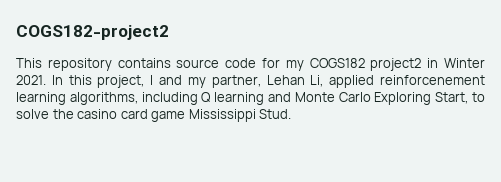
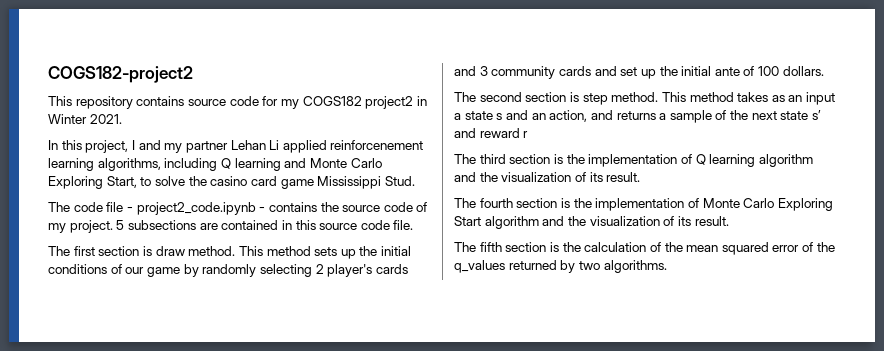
(46, 80) none -> (122, 119) //
[211,75,324,88] partner, Lehan Li, -> [185,140,280,153] partner Lehan Li
(292, 114) none -> [48,202,428,215] [48,220,414,233] [48,246,412,259] [48,264,408,277] [454,66,824,79] [454,92,836,105] [454,110,822,123] [454,128,529,138] [454,154,813,167] [454,172,641,182] [454,198,833,211] [454,216,729,229] [454,242,835,255] [454,260,667,273] // The code file - project2_code.ipynb - contains the source code of my project. 5 subsections are contained in this source code file. // The first section is draw method. This method sets up the initial conditions of our game by randomly selecting 2 player's cards and 3 community cards and set up the initial ante of 100 dollars. // The second section is step method. This method takes as an input a state s and an action, and returns a sample of the next state s’ and reward r // The third section is the implementation of Q learning algorithm and the visualization of its result. // The fourth section is the implementation of Monte Carlo Exploring Start algorithm and the visualization of its result. // The fifth section is the calculation of the mean squared error of the q_values returned by two algorithms.

